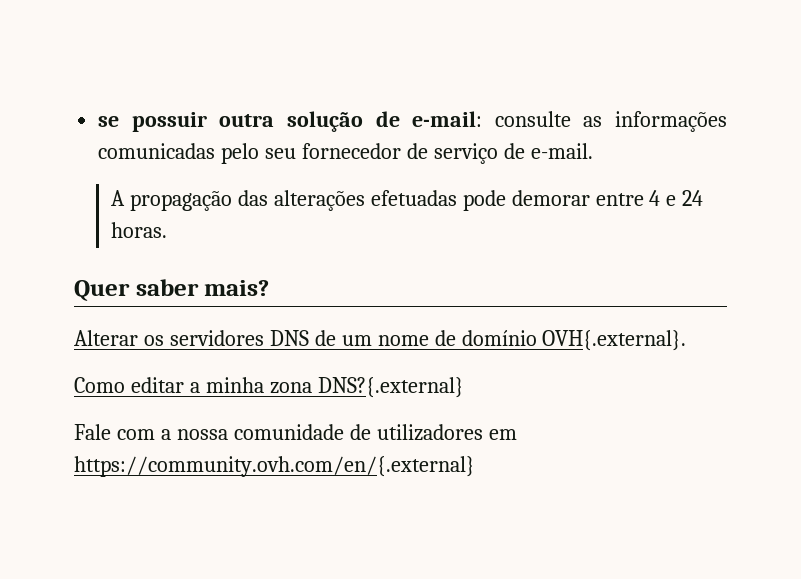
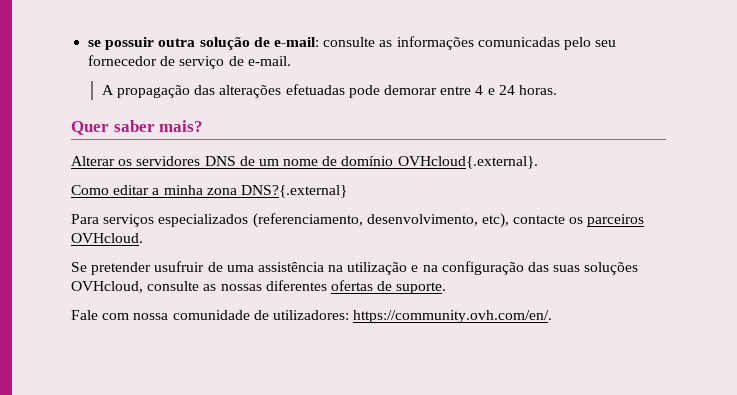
[542,330,687,351] OVH{.external}. -> [397,156,538,169] OVHcloud{.external}.
(464, 387) none -> [71,213,645,228] [71,233,143,243] [71,261,639,275] [71,280,447,294] // Para serviços especializados (referenciamento, desenvolvimento, etc), contacte os parceiros OVHcloud. // Se pretender usufruir de uma assistência na utilização e na configuração das suas soluções OVHcloud, consulte as nossas diferentes ofertas de suporte.
[160,429,171,440] a -> (130, 316) none
[376,424,517,441] [74,456,475,477] utilizadores em https://community.ovh.com/en/{.external} -> [272,310,553,323] utilizadores: https://community.ovh.com/en/.

